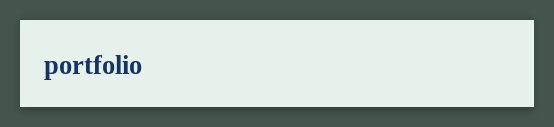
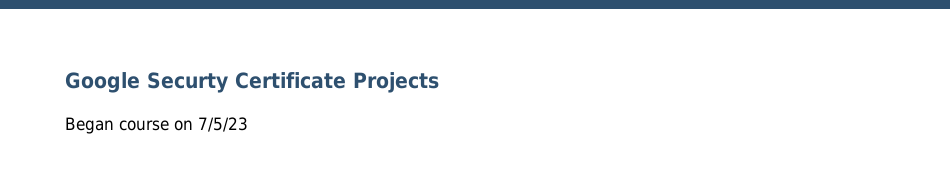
[44,55,142,80] portfolio -> [65,72,439,93] [65,117,248,134] Google Securty Certificate Projects // Began course on 7/5/23

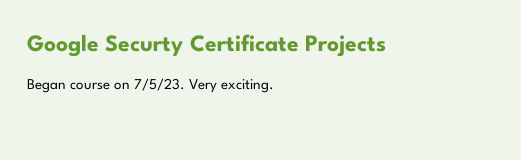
[198,117,248,132] 7/5/23 -> [134,78,275,93] 7/5/23. Very exciting.

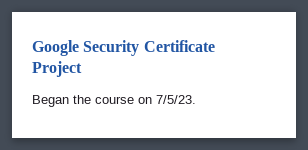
[105,34,387,57] Securty Certificate Projects -> [83,40,215,56] [32,61,82,77] Security Certificate Project
(66, 86) none -> [73,95,91,104] the
[189,79,275,93] Very exciting. -> (196, 99) none

